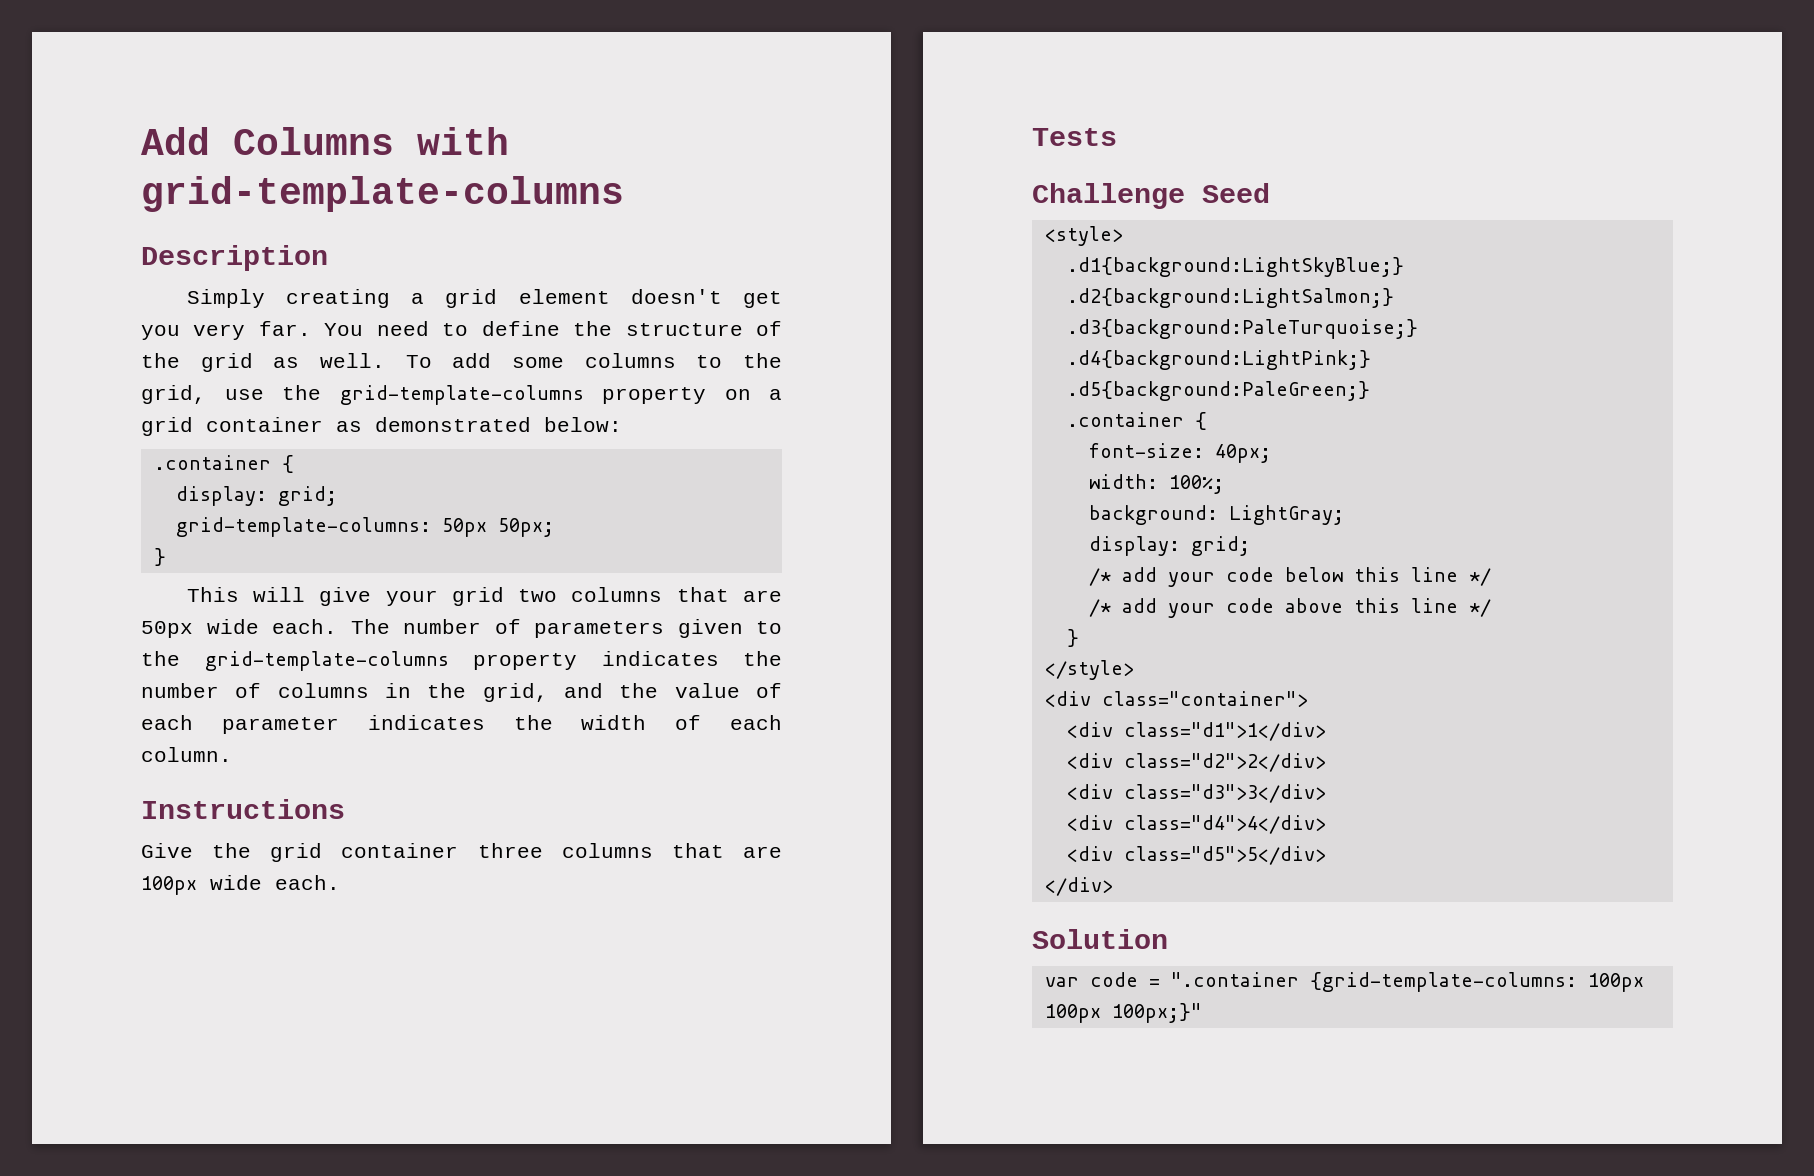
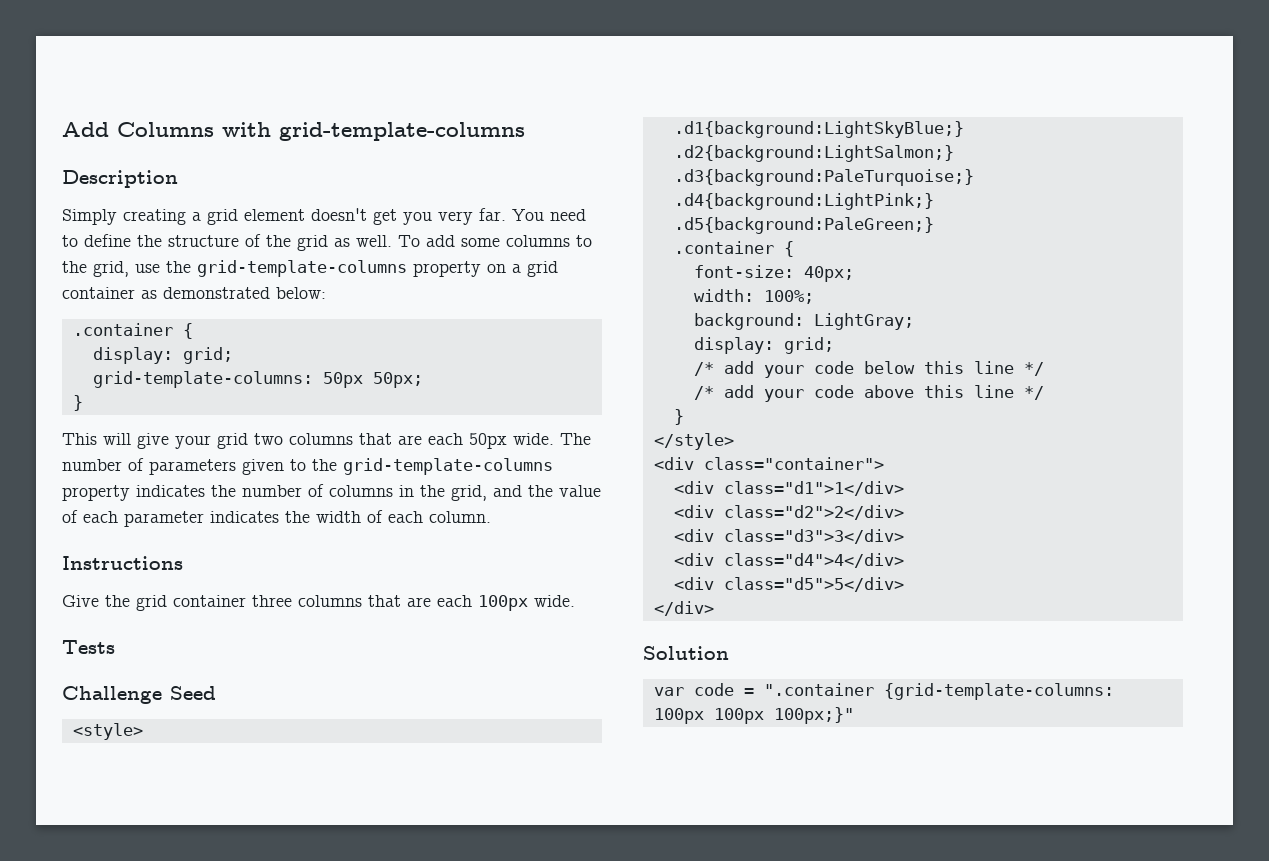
[141,619,337,638] 50px wide each. -> [428,433,554,449] each 50px wide.
[141,875,340,895] 100px wide each. -> [437,595,575,611] each 100px wide.

